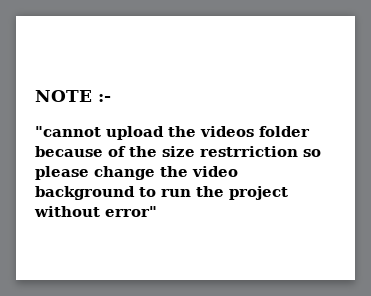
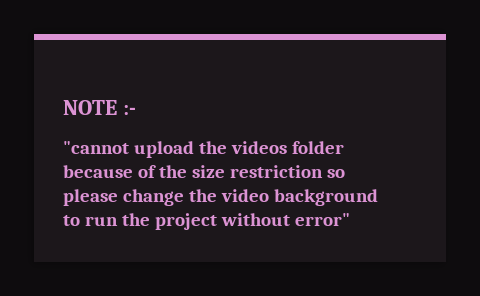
[200,146,298,157] restrriction -> [229,165,323,178] restriction

